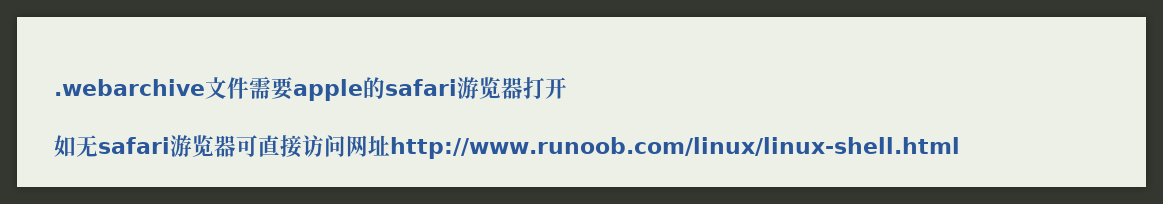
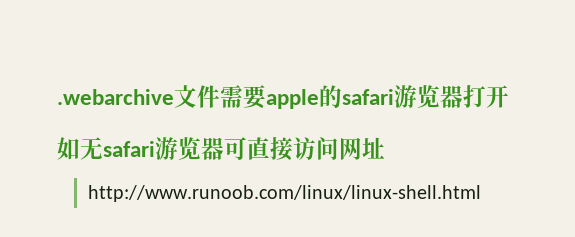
(390, 145) none -> (385, 148) //

